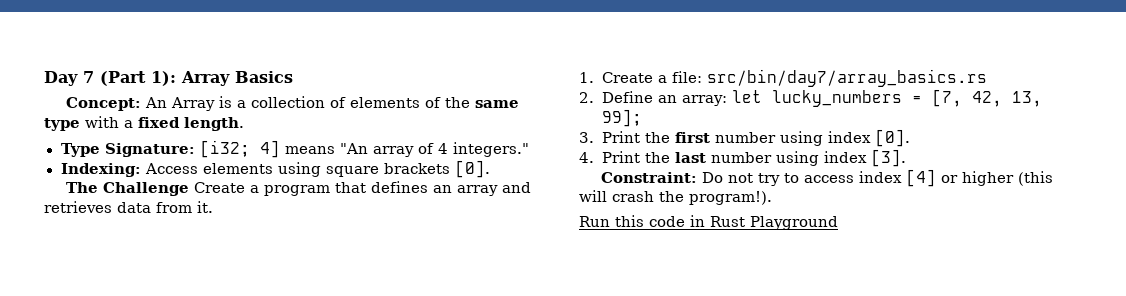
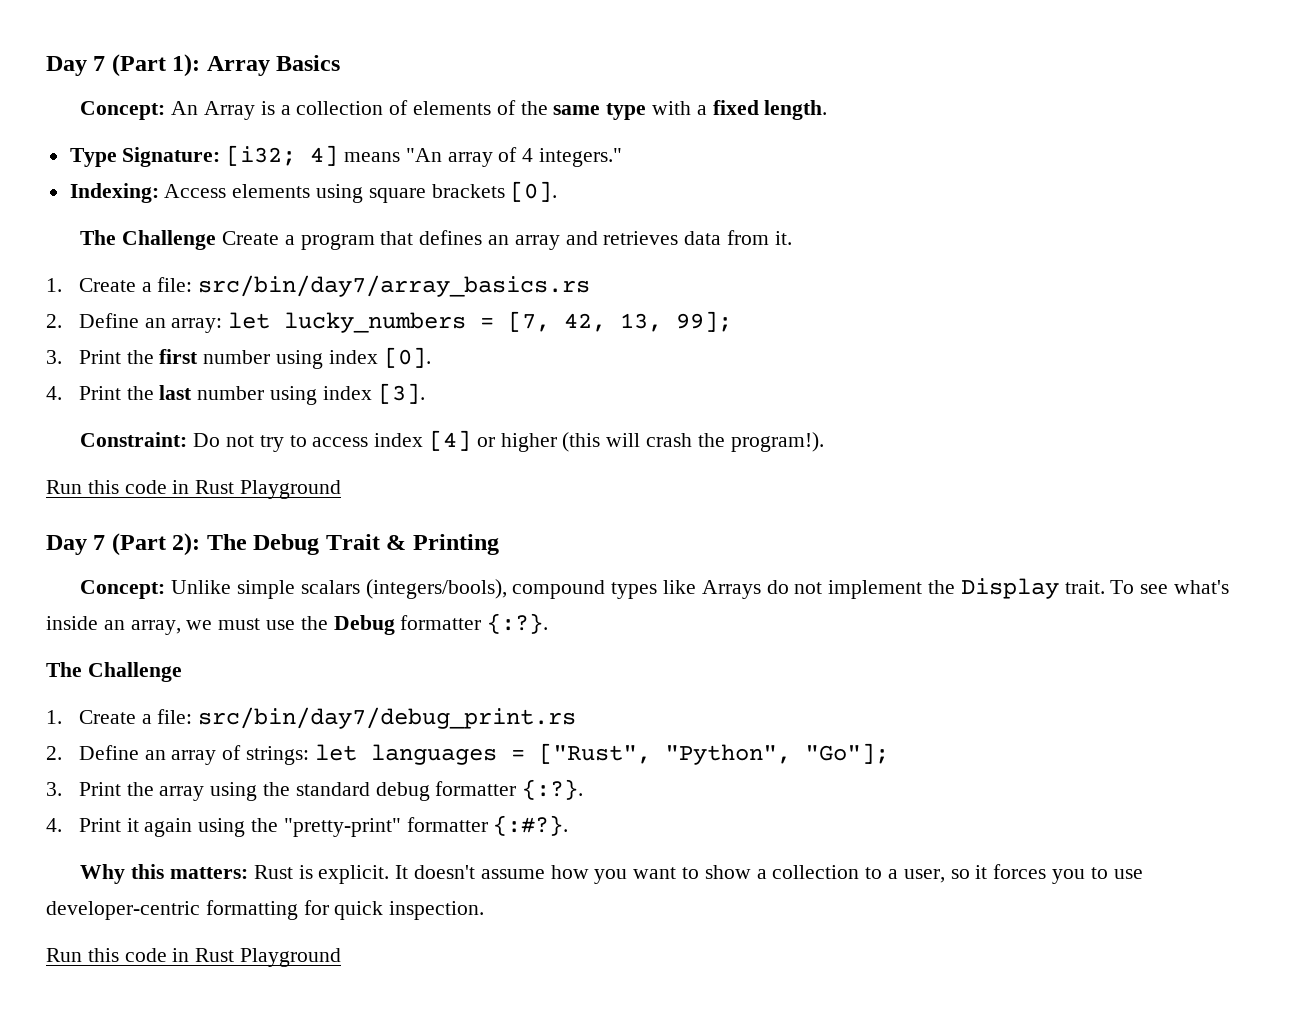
(838, 223) none -> [46,533,499,556] [80,578,1230,599] [46,613,549,635] [46,662,182,682] [46,707,577,729] [46,743,889,765] [46,779,584,801] [46,815,569,837] [80,864,1143,884] [46,900,485,920] [46,948,342,967] // Day 7 (Part 2): The Debug Trait & Printing // Concept: Unlike simple scalars (integers/bools), compound types like Arrays do not implement the Display trait. To see what's inside an array, we must use the Debug formatter {:?}. // The Challenge // 1. Create a file: src/bin/day7/debug_print.rs // 2. Define an array of strings: let languages = ["Rust", "Python", "Go"]; // 3. Print the array using the standard debug formatter {:?}. // 4. Print it again using the "pretty-print" formatter {:#?}. // Why this matters: Rust is explicit. It doesn't assume how you want to show a collection to a user, so it forces you to use developer-centric formatting for quick inspection. // Run this code in Rust Playground

